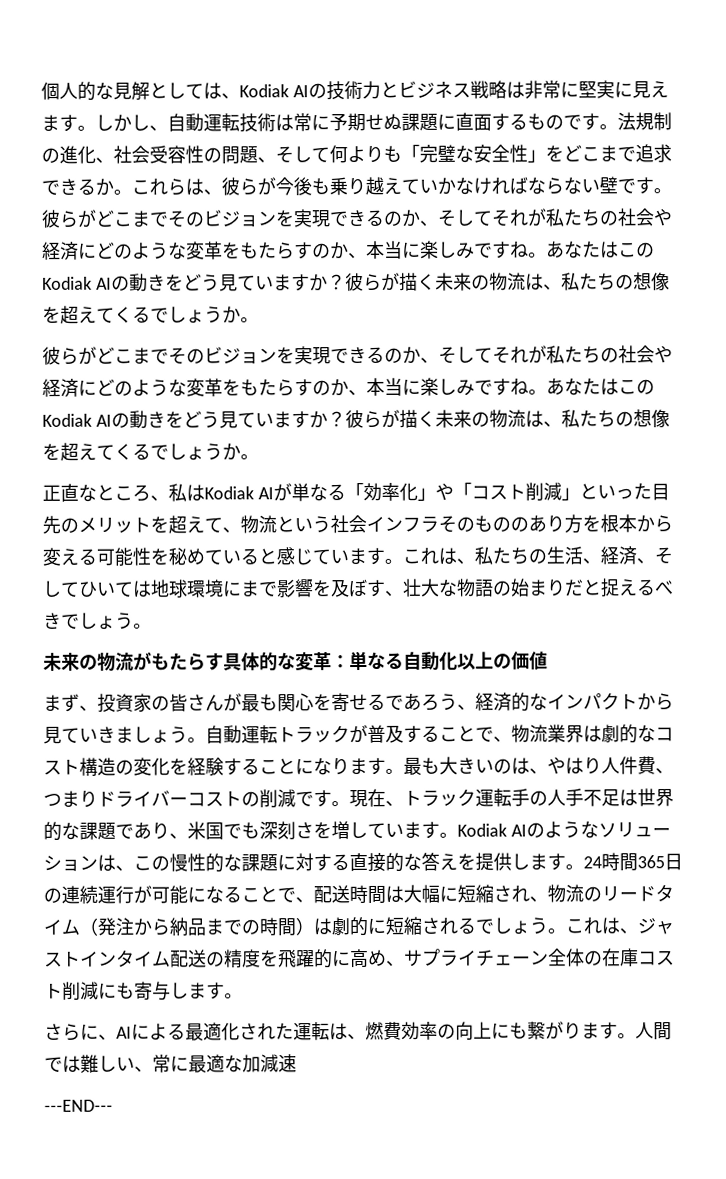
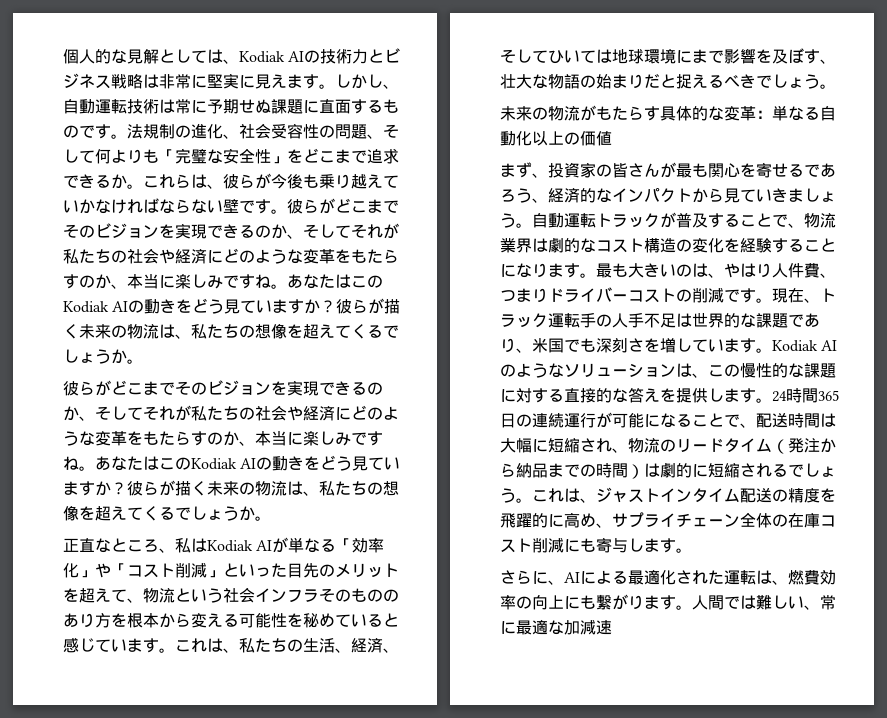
[44,1099,113,1112] // ---END--- -> (612, 627) none

